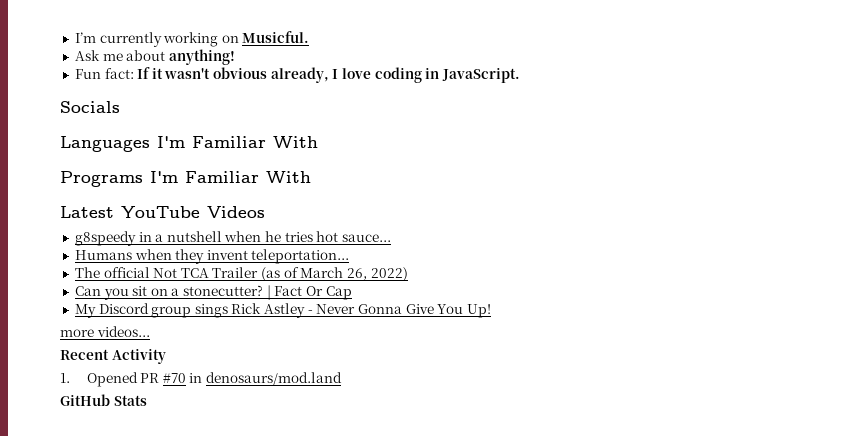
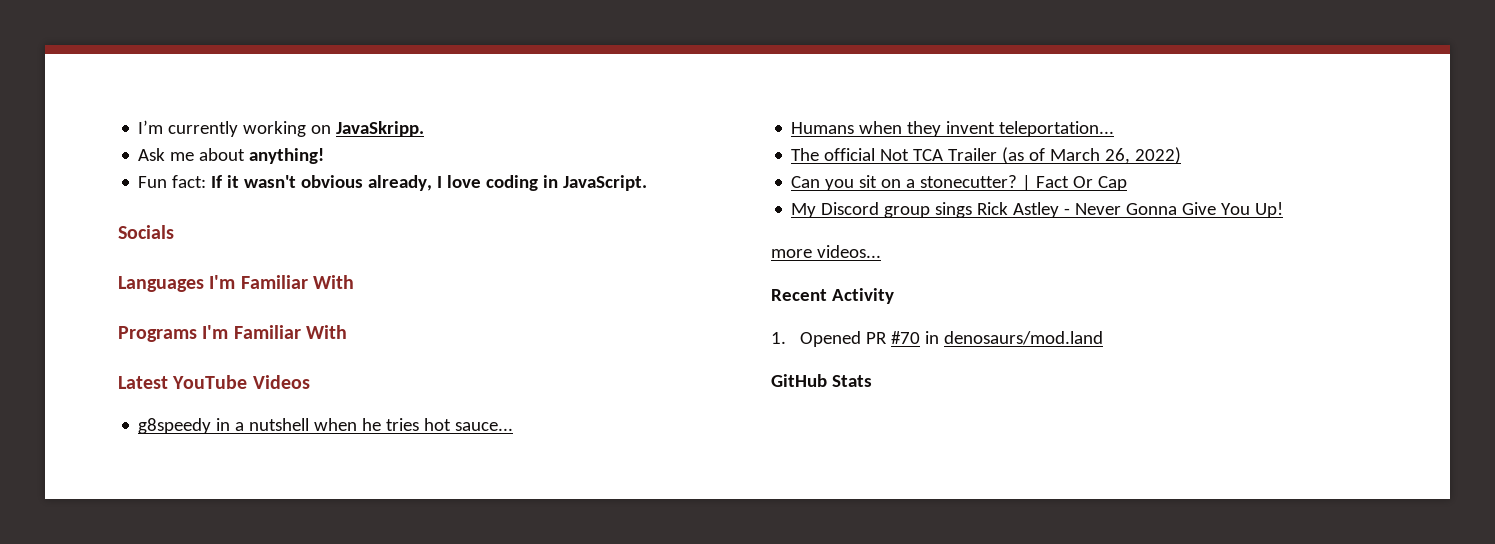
[242,31,310,43] Musicful. -> [336,121,425,137] JavaSkripp.

